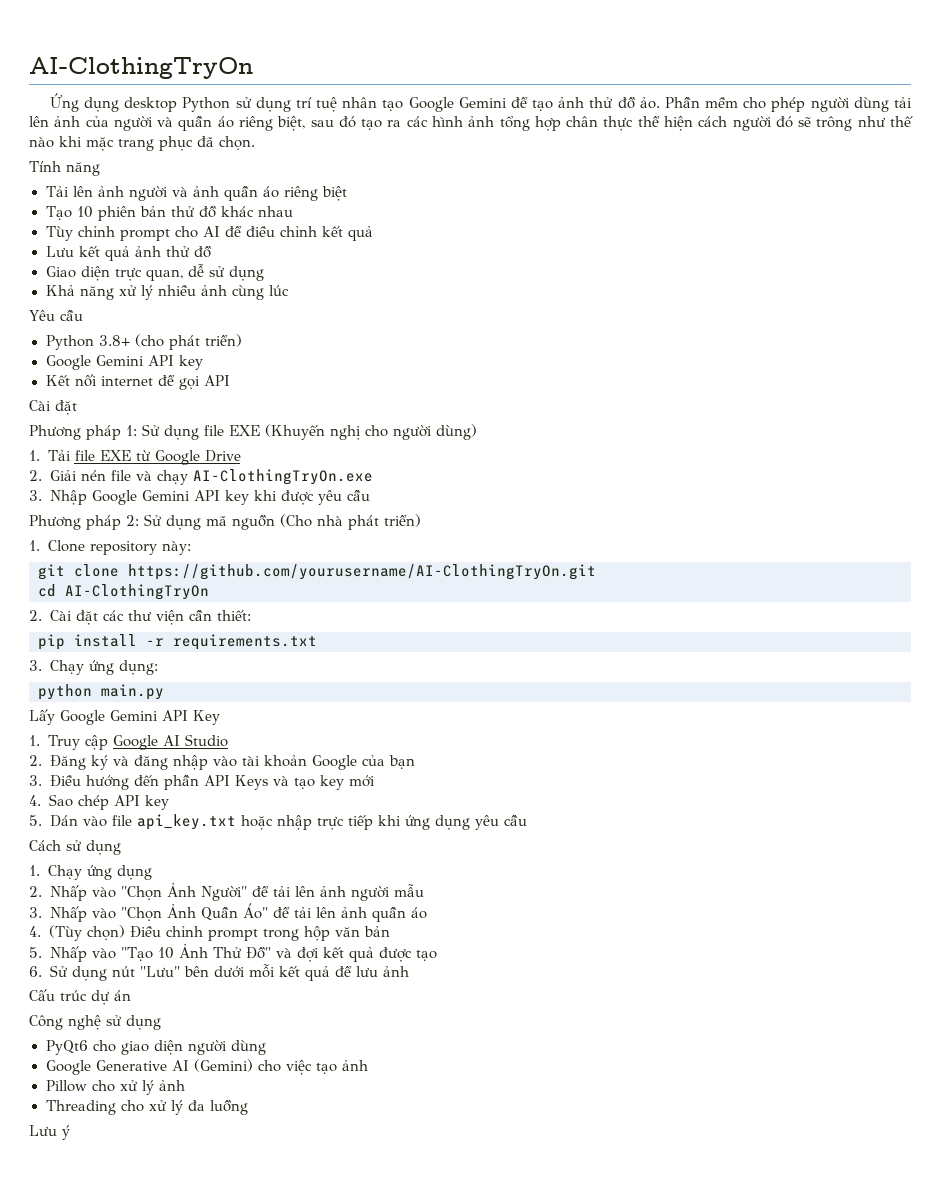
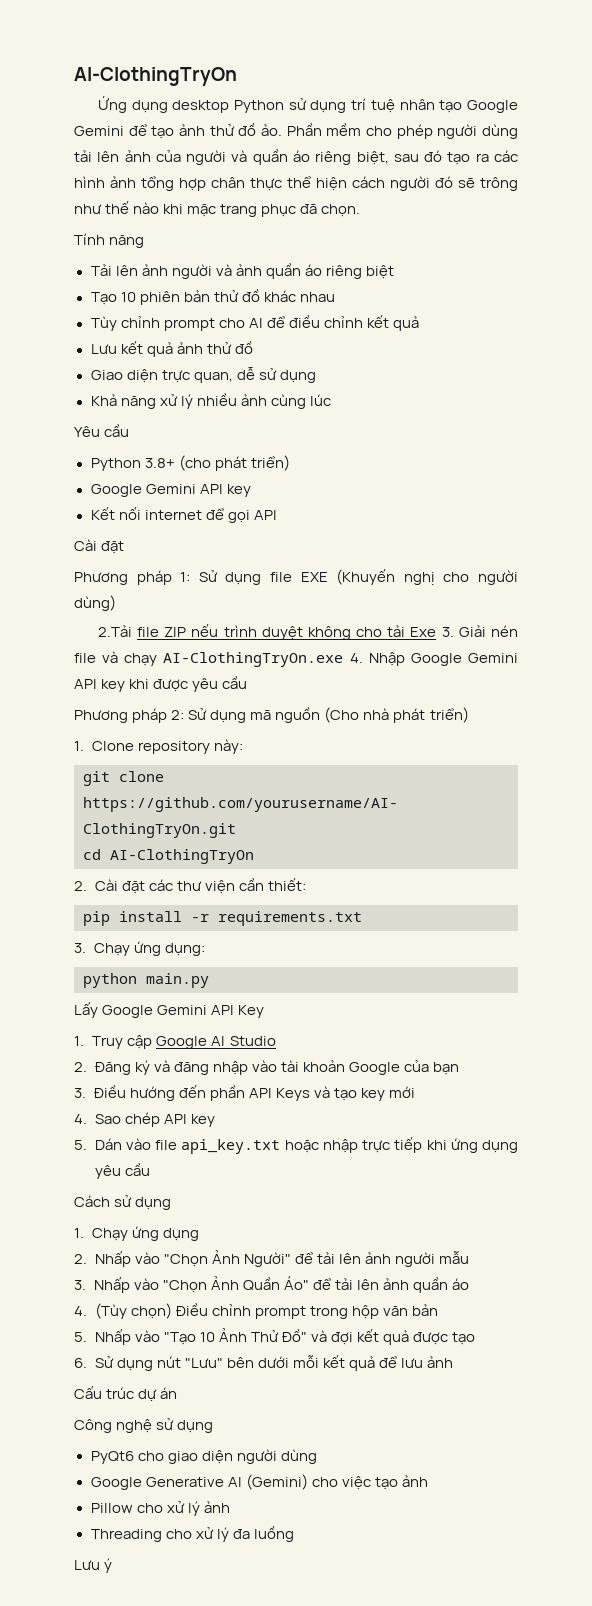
[29,450,241,465] [29,470,42,481] 1. Tải file EXE từ Google Drive // 2. -> [97,624,454,640] 2.Tải file ZIP nếu trình duyệt không cho tải Exe 3.
[29,490,42,501] // 3. -> [349,653,363,663] 4.

